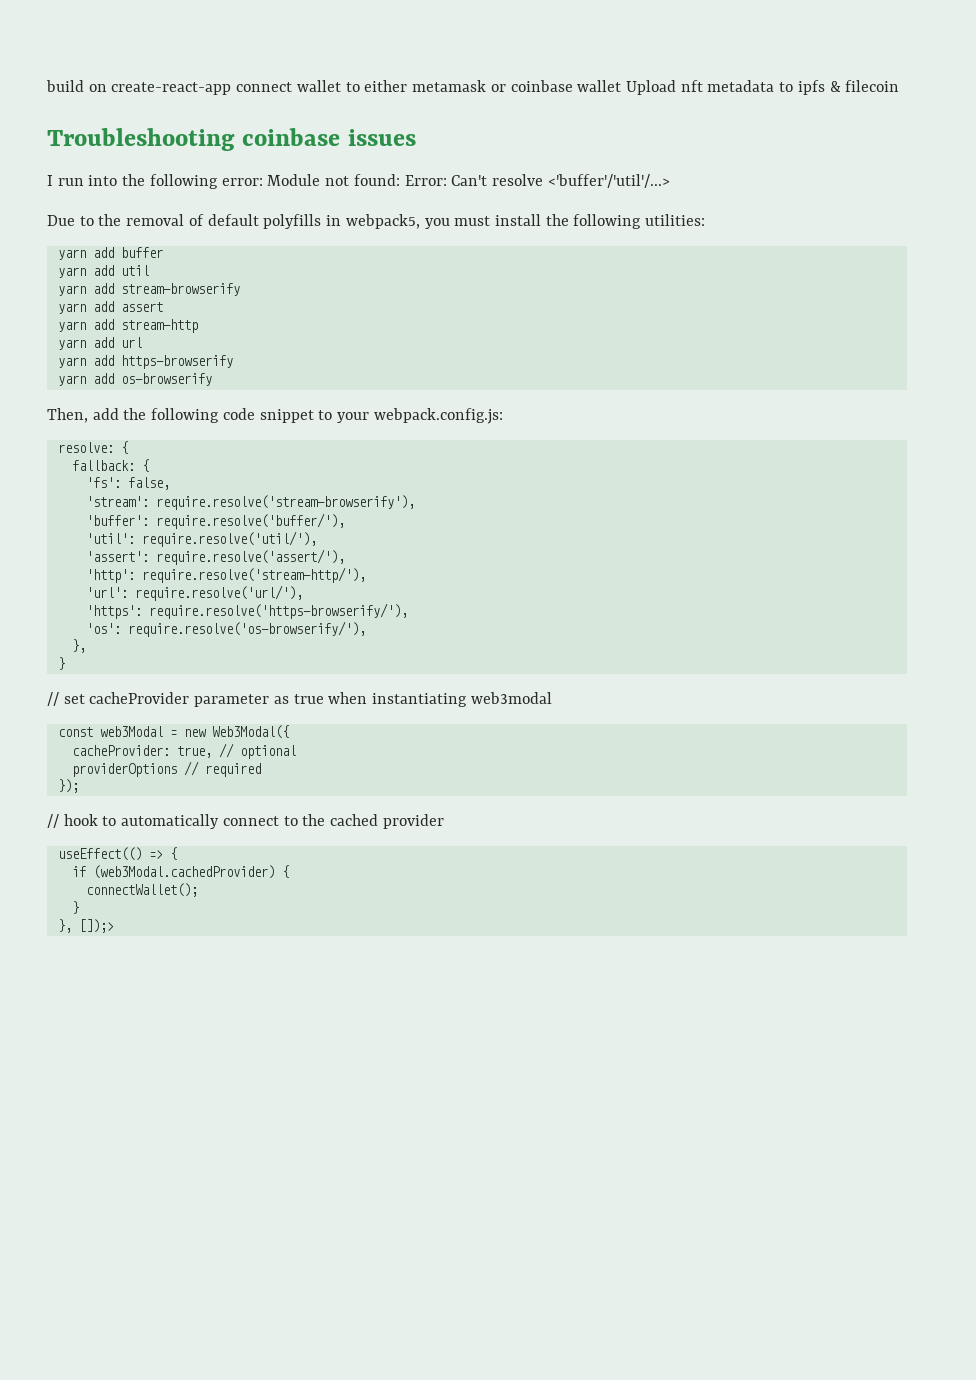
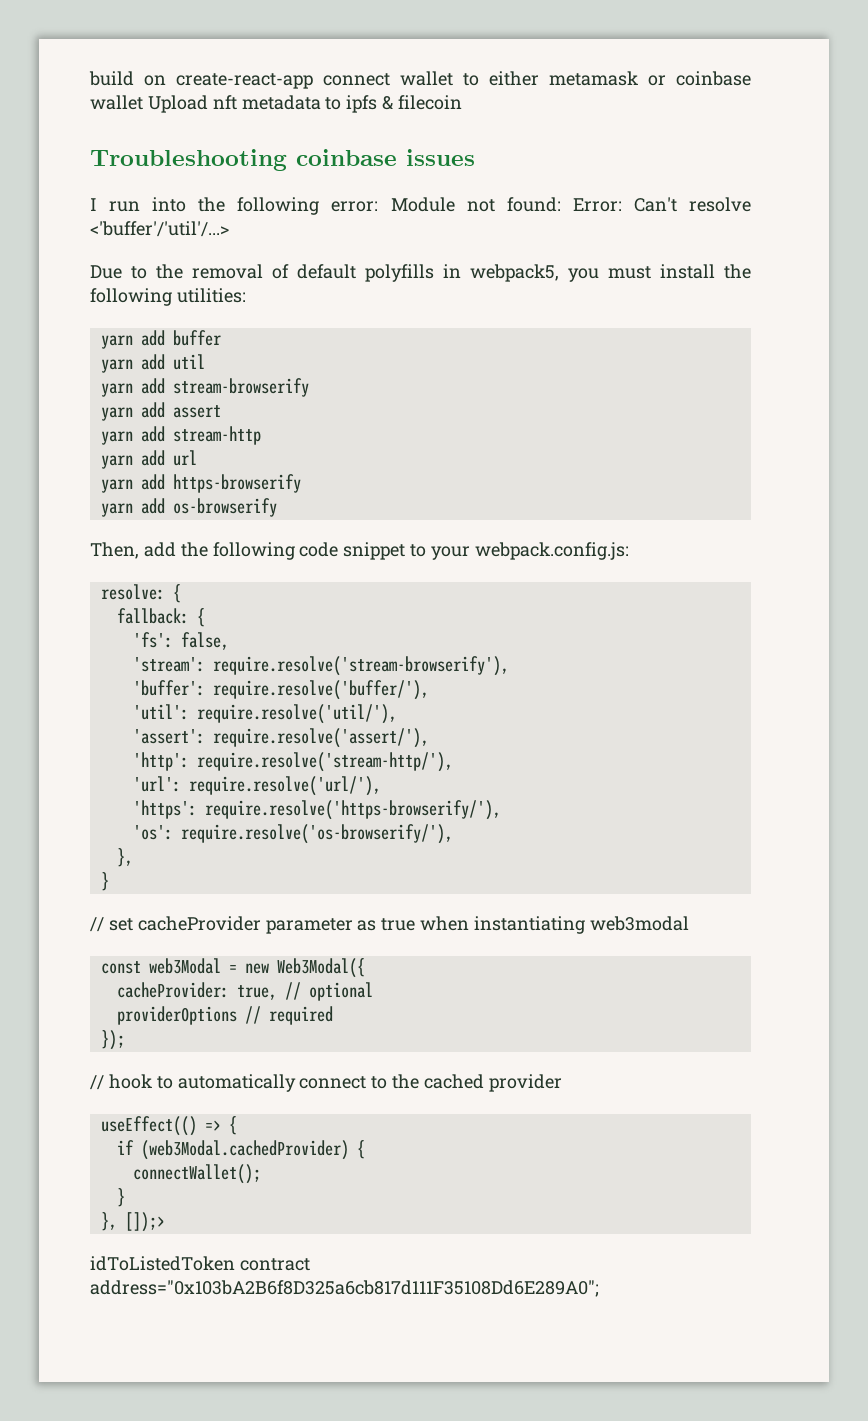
(114, 926) none -> [90,1256,310,1271] [90,1280,599,1297] // idToListedToken contract address="0x103bA2B6f8D325a6cb817d111F35108Dd6E289A0";

